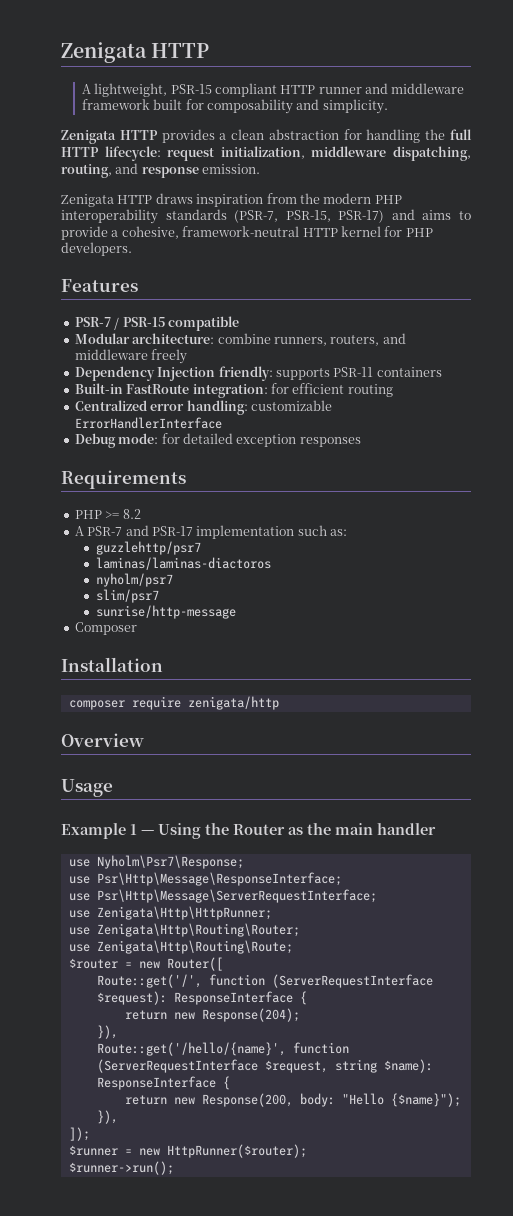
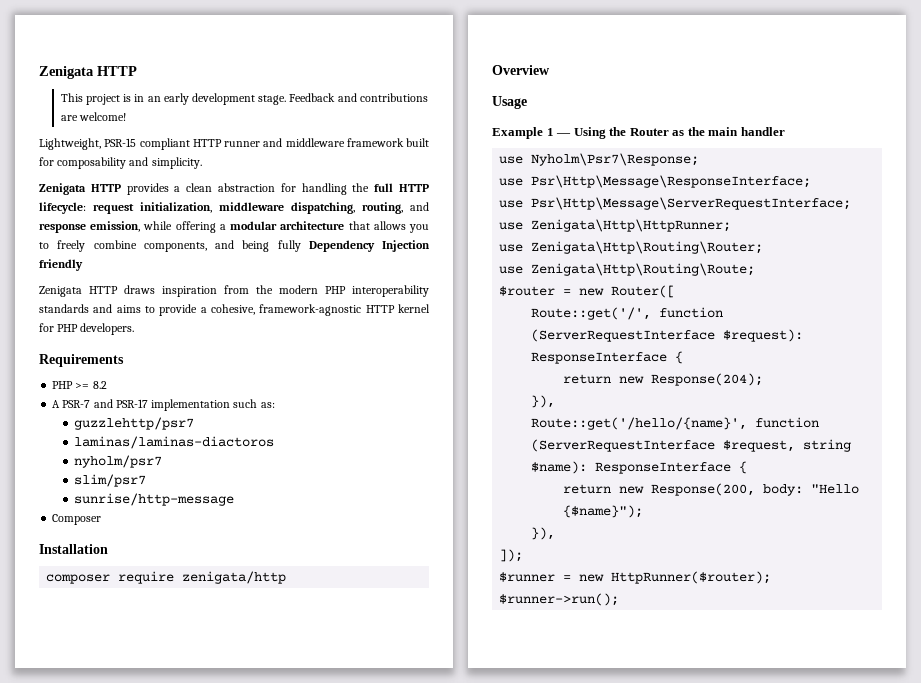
[81,83,168,97] A lightweight, -> [60,93,428,105] [60,112,126,121] [39,138,101,150] This project is in an early development stage. Feedback and contributions are welcome! // Lightweight,
[202,164,261,174] emission. -> [90,221,430,233] [39,240,430,252] [39,259,83,271] emission, while offering a modular architecture that allows you to freely combine components, and being fully Dependency Injection friendly
[234,210,385,223] (PSR-7, PSR-15, PSR-17) -> (89, 308) none
[182,226,300,237] framework-neutral -> [259,304,362,316] framework-agnostic
[61,279,138,292] [74,316,239,331] [74,333,406,346] [74,349,188,364] [74,366,442,381] [74,383,393,398] [74,400,332,415] [74,417,222,429] [74,433,361,448] // Features // PSR-7 / PSR-15 compatible // Modular architecture: combine runners, routers, and middleware freely // Dependency Injection friendly: supports PSR-11 containers // Built-in FastRoute integration: for efficient routing // Centralized error handling: customizable ErrorHandlerInterface // Debug mode: for detailed exception responses -> (135, 329) none

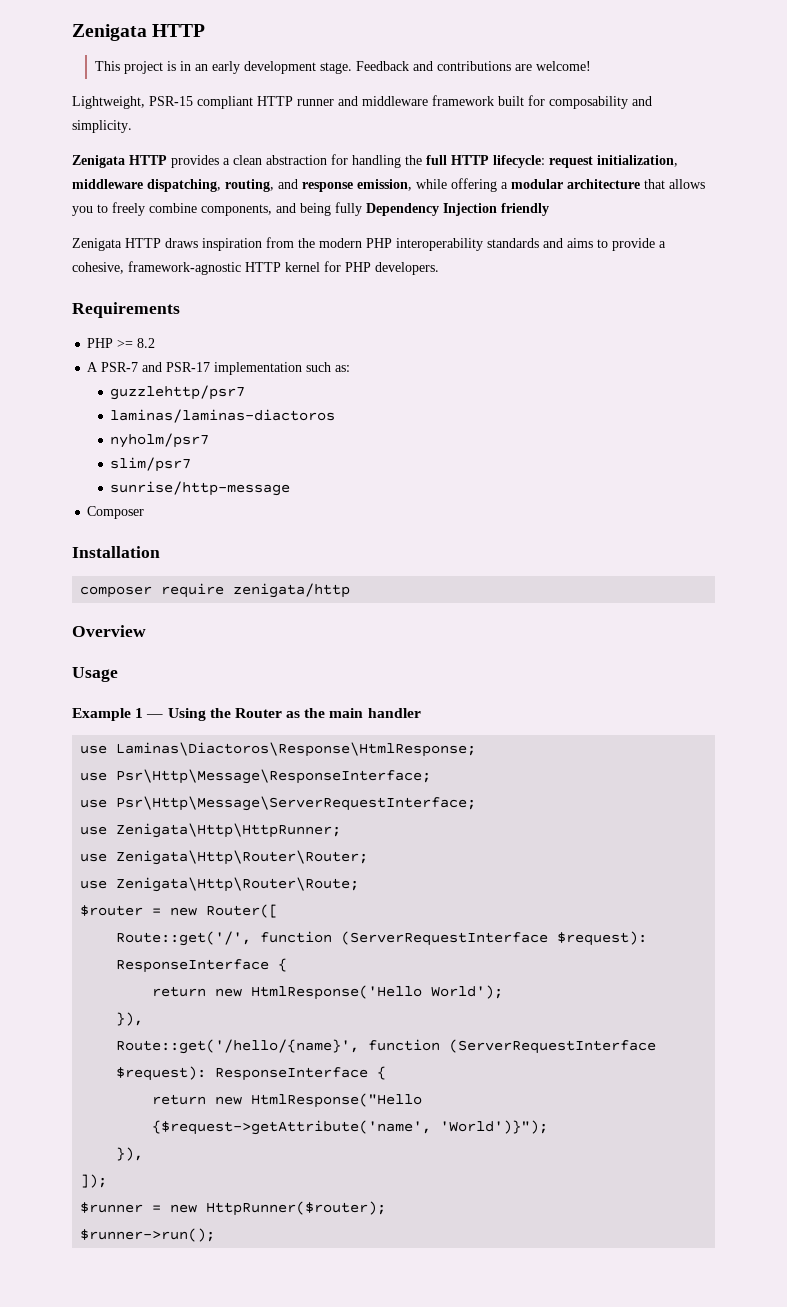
[531,153,700,166] Nyholm\Psr7\Response; -> [116,742,477,757] Laminas\Diactoros\Response\HtmlResponse;
[531,241,764,254] [499,263,756,276] Zenigata\Http\Routing\Router; // use Zenigata\Http\Routing\Route; -> [116,850,369,865] [80,877,360,892] Zenigata\Http\Router\Router; // use Zenigata\Http\Router\Route;
[651,373,764,386] Response(204); -> [251,985,504,1000] HtmlResponse('Hello World');
[723,439,852,452] [531,461,748,474] [563,483,860,496] [563,505,644,518] $request, string $name): ResponseInterface { // return new Response(200, body: "Hello {$name}"); -> [116,1066,387,1081] [152,1093,423,1108] [152,1120,549,1135] $request): ResponseInterface { // return new HtmlResponse("Hello {$request->getAttribute('name', 'World')}");

